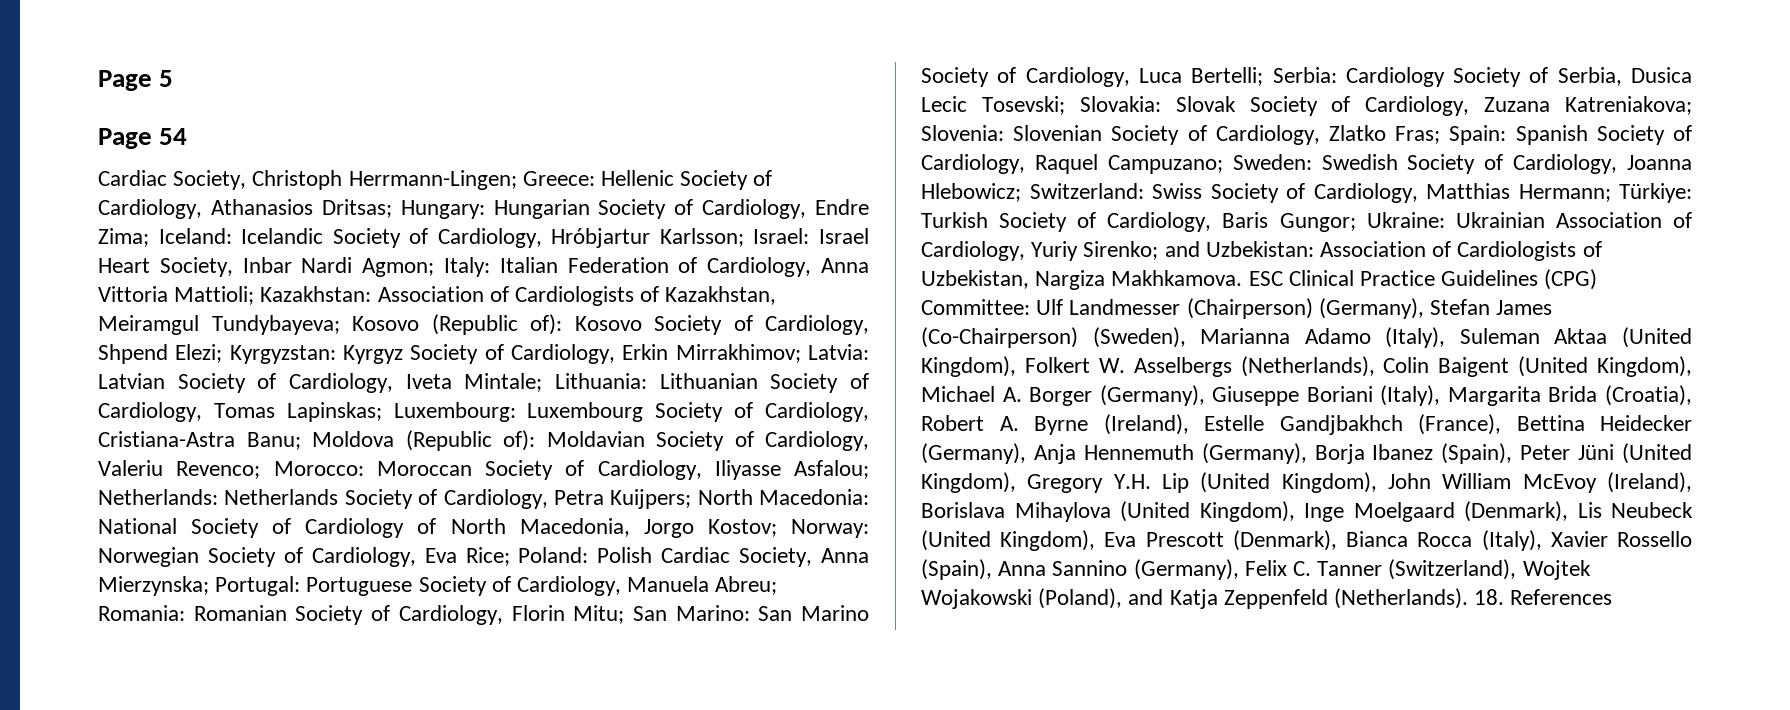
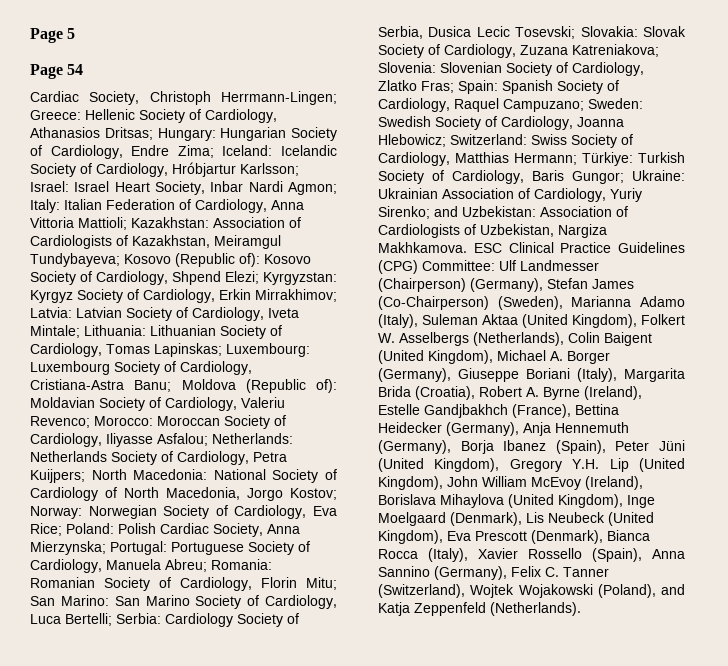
[1474,589,1613,605] 18. References -> (581, 609) none

